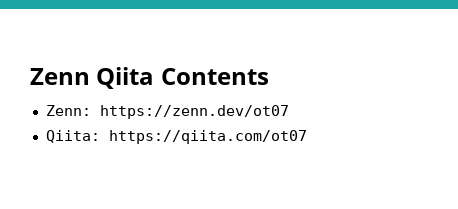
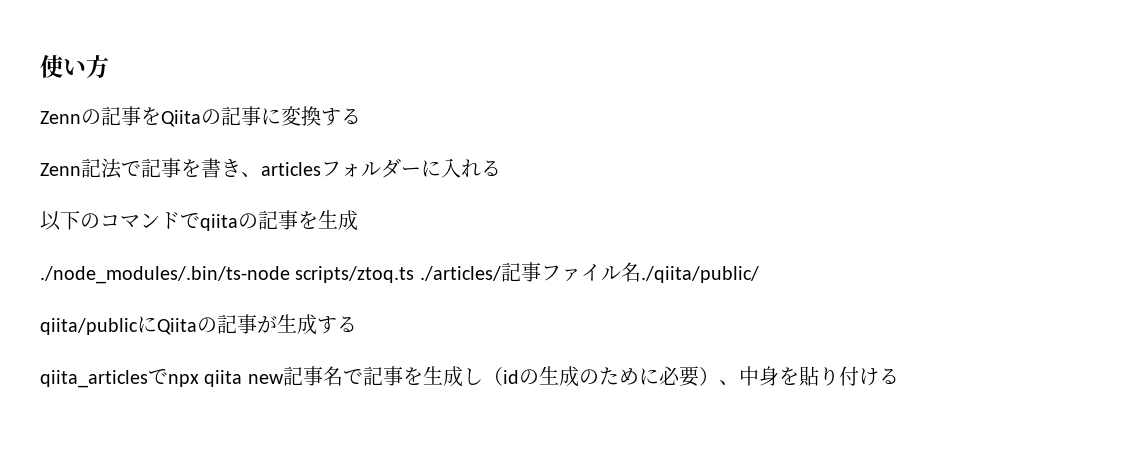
[30,67,269,89] [45,105,289,119] [45,130,307,144] Zenn Qiita Contents // Zenn: https://zenn.dev/ot07 // Qiita: https://qiita.com/ot07 -> [40,55,109,78] [40,106,361,127] [40,158,501,179] [40,210,358,231] [40,262,759,284] [40,314,357,335] [40,366,899,388] 使い方 // Zennの記事をQiitaの記事に変換する // Zenn記法で記事を書き、articlesフォルダーに入れる // 以下のコマンドでqiitaの記事を生成 // ./node_modules/.bin/ts-node scripts/ztoq.ts ./articles/記事ファイル名./qiita/public/ // qiita/publicにQiitaの記事が生成する // qiita_articlesでnpx qiita new記事名で記事を生成し（idの生成のために必要）、中身を貼り付ける

